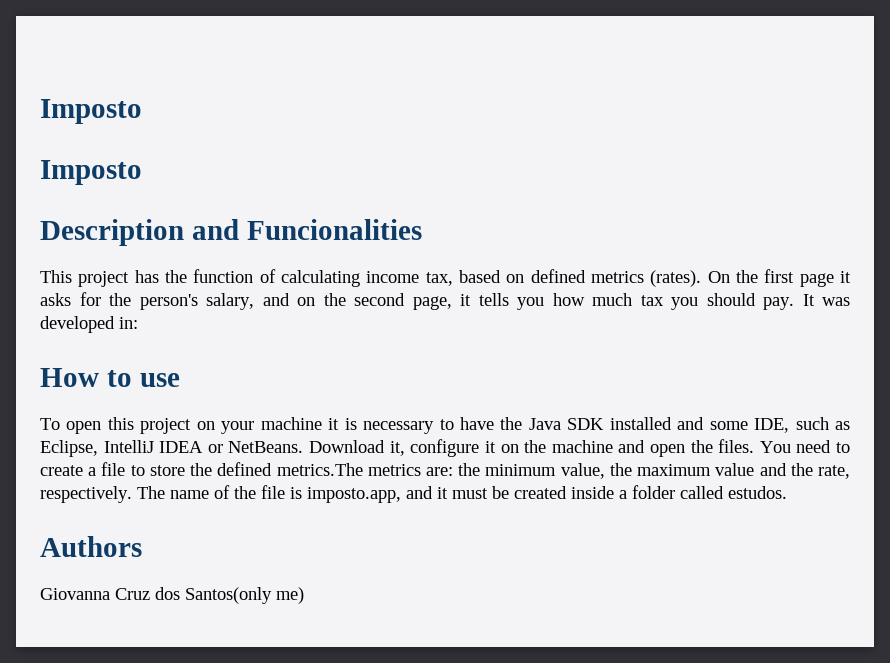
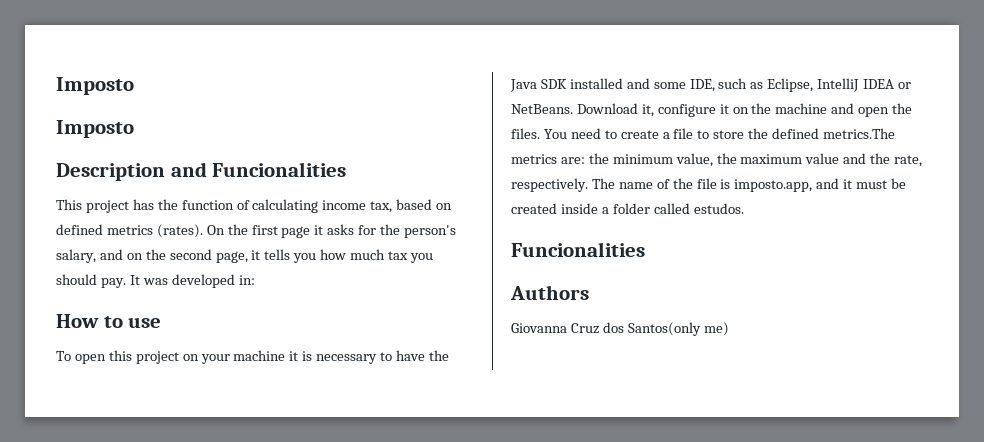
(787, 492) none -> [511,242,645,257] // Funcionalities

